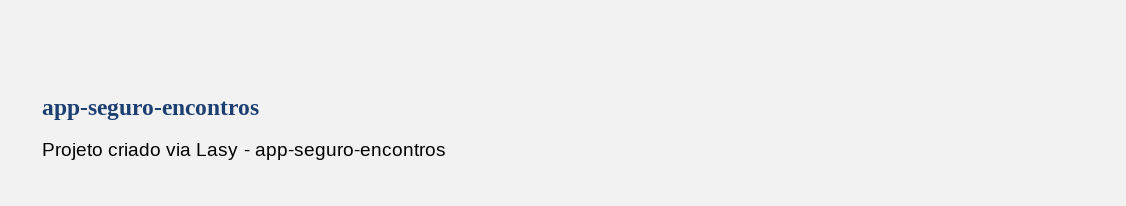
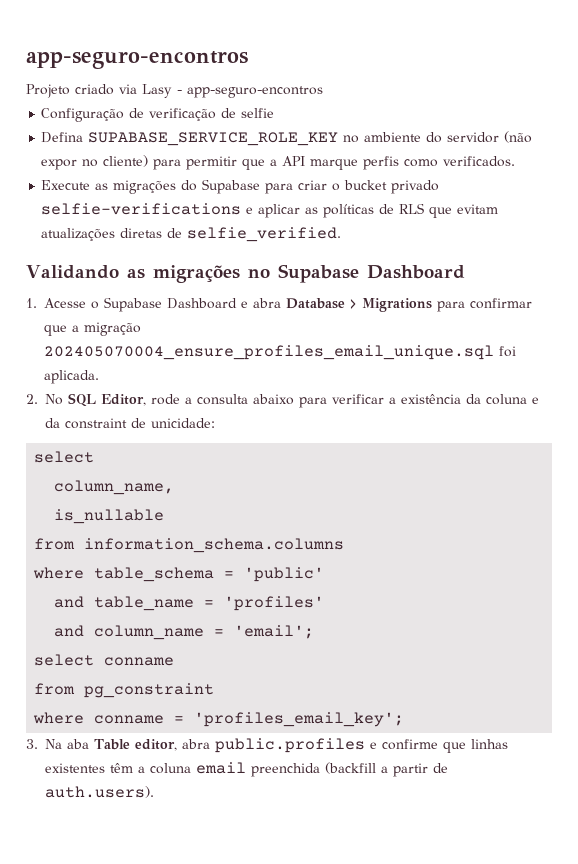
(446, 152) none -> [41,108,275,122] [41,131,533,146] [41,155,516,170] [41,179,440,194] [41,203,499,218] [41,227,342,242] [26,264,465,283] [26,297,533,312] [44,322,142,336] [44,345,517,360] [44,370,100,384] [26,393,539,408] [45,418,215,429] [34,451,95,463] [54,480,175,495] [54,509,165,524] [34,538,345,553] [33,567,325,582] [54,596,325,611] [54,625,315,640] [34,654,175,666] [34,683,215,698] [33,712,405,727] [26,738,508,753] [45,762,448,777] [45,786,154,798] // Configuração de verificação de selfie // Defina SUPABASE_SERVICE_ROLE_KEY no ambiente do servidor (não expor no cliente) para permitir que a API marque perfis como verificados. // Execute as migrações do Supabase para criar o bucket privado selfie-verifications e aplicar as políticas de RLS que evitam atualizações diretas de selfie_verified. // Validando as migrações no Supabase Dashboard // 1. Acesse o Supabase Dashboard e abra Database > Migrations para confirmar que a migração 202405070004_ensure_profiles_email_unique.sql foi aplicada. // 2. No SQL Editor, rode a consulta abaixo para verificar a existência da coluna e da constraint de unicidade: // select // column_name, // is_nullable // from information_schema.columns // where table_schema = 'public' // and table_name = 'profiles' // and column_name = 'email'; // select conname // from pg_constraint // where conname = 'profiles_email_key'; // 3. Na aba Table editor, abra public.profiles e confirme que linhas existentes têm a coluna email preenchida (backfill a partir de auth.users).

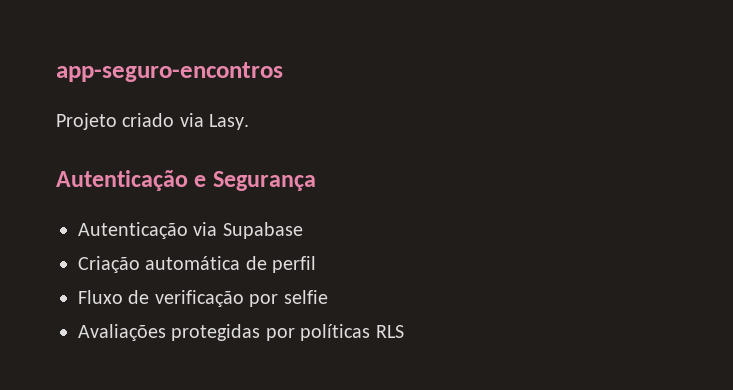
[142,84,323,98] [41,108,125,122] Lasy - app-seguro-encontros // Configuração -> [209,114,250,130] [56,170,316,191] [78,222,303,239] [78,256,317,273] [78,290,123,304] Lasy. // Autenticação e Segurança // Autenticação via Supabase // Criação automática de perfil // Fluxo
[221,108,237,118] de -> [249,294,279,307] por
[41,131,533,146] [41,155,516,170] [41,179,440,194] [41,203,499,218] [41,227,342,242] [26,264,465,283] [26,297,533,312] [44,322,142,336] [44,345,517,360] [44,370,100,384] [26,393,539,408] [45,418,215,429] [34,451,95,463] [54,480,175,495] [54,509,165,524] [34,538,345,553] [33,567,325,582] [54,596,325,611] [54,625,315,640] [34,654,175,666] [34,683,215,698] [33,712,405,727] [26,738,508,753] [45,762,448,777] [45,786,154,798] Defina SUPABASE_SERVICE_ROLE_KEY no ambiente do servidor (não expor no cliente) para permitir que a API marque perfis como verificados. // Execute as migrações do Supabase para criar o bucket privado selfie-verifications e aplicar as políticas de RLS que evitam atualizações diretas de selfie_verified. // Validando as migrações no Supabase Dashboard // 1. Acesse o Supabase Dashboard e abra Database > Migrations para confirmar que a migração 202405070004_ensure_profiles_email_unique.sql foi aplicada. // 2. No SQL Editor, rode a consulta abaixo para verificar a existência da coluna e da constraint de unicidade: // select // column_name, // is_nullable // from information_schema.columns // where table_schema = 'public' // and table_name = 'profiles' // and column_name = 'email'; // select conname // from pg_constraint // where conname = 'profiles_email_key'; // 3. Na aba Table editor, abra public.profiles e confirme que linhas existentes têm a coluna email preenchida (backfill a partir de auth.users). -> [78,324,404,341] Avaliações protegidas por políticas RLS

